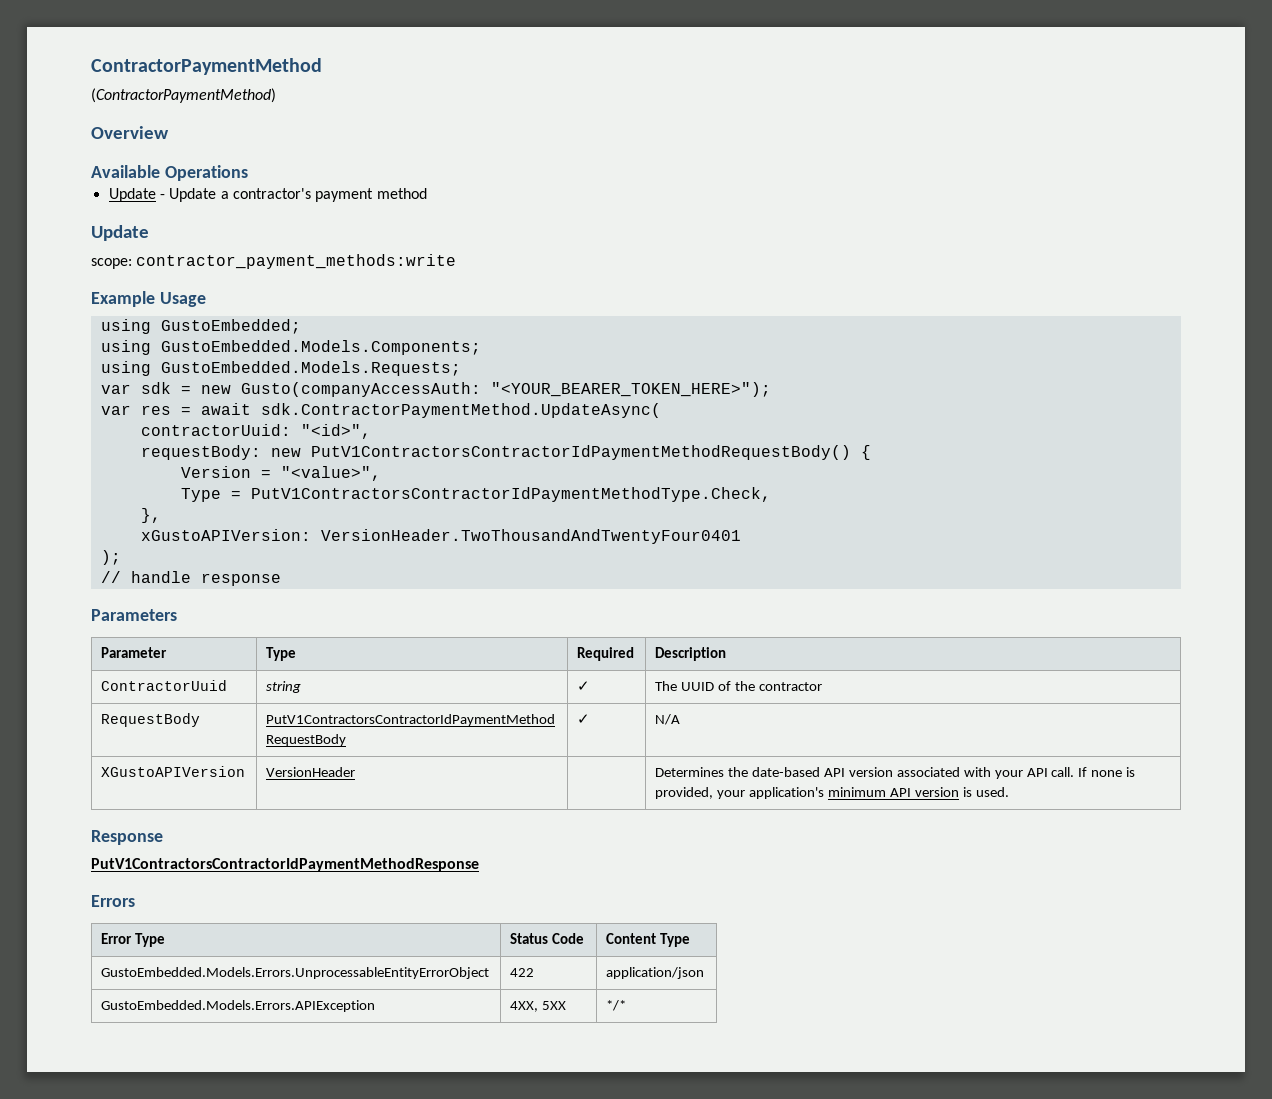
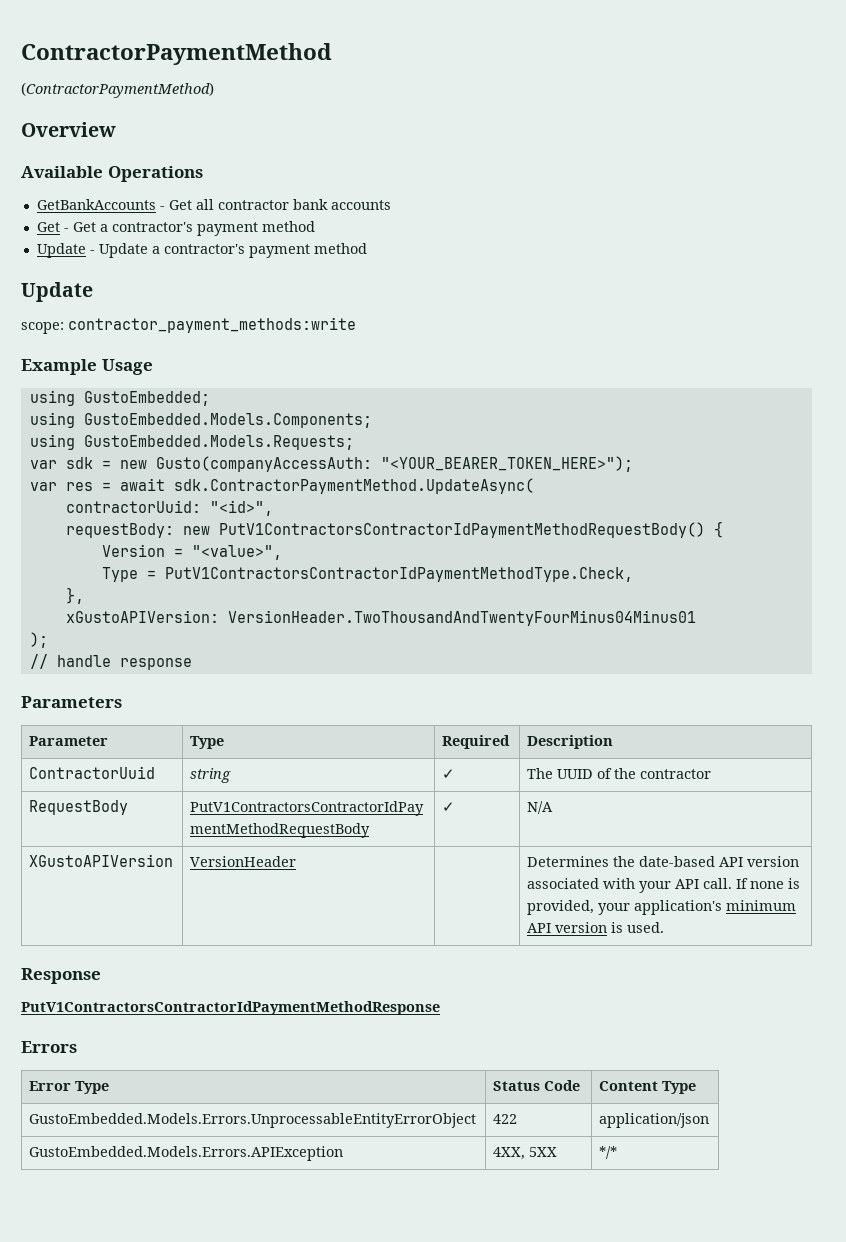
(248, 173) none -> [36,199,391,210] [36,221,315,236] // GetBankAccounts - Get all contractor bank accounts // Get - Get a contractor's payment method
[320,529,741,544] VersionHeader.TwoThousandAndTwentyFour0401 -> [227,610,696,626] VersionHeader.TwoThousandAndTwentyFourMinus04Minus01

